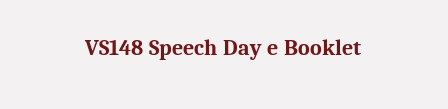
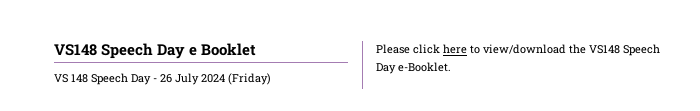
(361, 47) none -> [54,73,271,85] [376,44,660,56] [376,62,451,74] // VS 148 Speech Day - 26 July 2024 (Friday) // Please click here to view/download the VS148 Speech Day e-Booklet.

